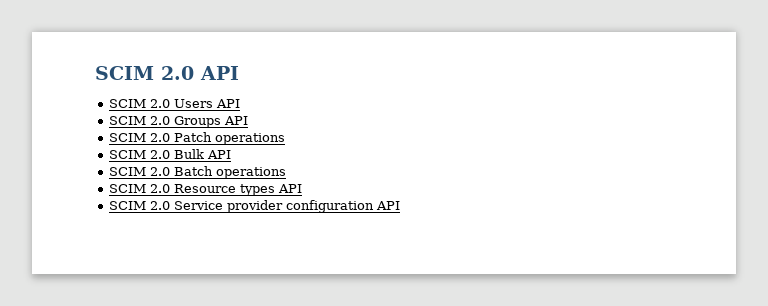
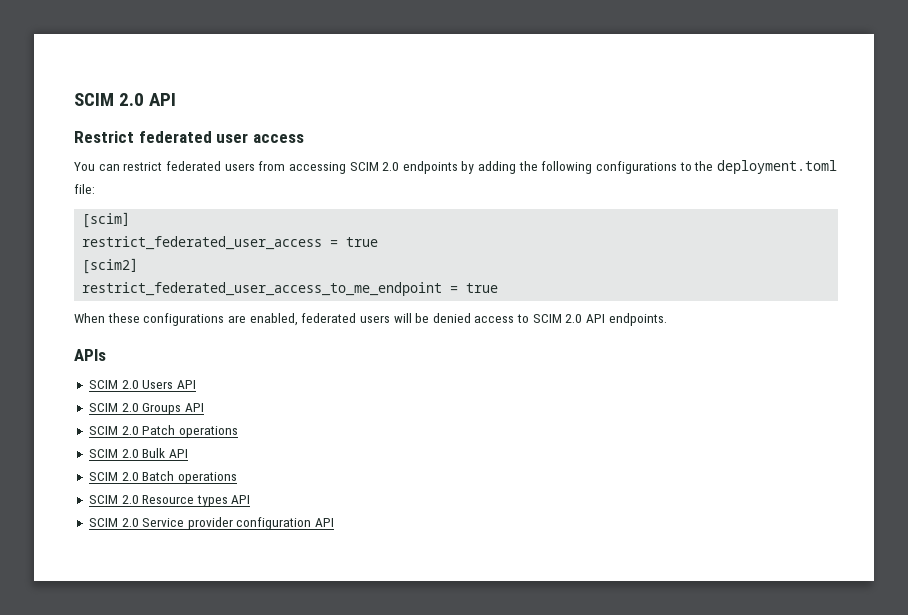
[95,66,239,80] SCIM 2.0 API -> [74,93,177,106] [74,131,304,143] [74,160,837,174] [74,184,95,194] [82,212,131,228] [82,236,379,250] [82,258,139,274] [82,282,499,296] [74,313,667,326] [74,349,106,361] SCIM 2.0 API // Restrict federated user access // You can restrict federated users from accessing SCIM 2.0 endpoints by adding the following configurations to the deployment.toml file: // [scim] // restrict_federated_user_access = true // [scim2] // restrict_federated_user_access_to_me_endpoint = true // When these configurations are enabled, federated users will be denied access to SCIM 2.0 API endpoints. // APIs

